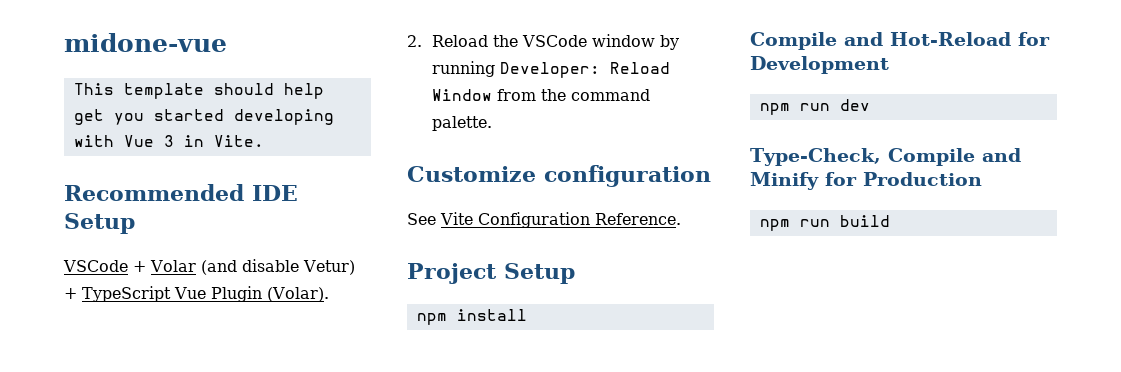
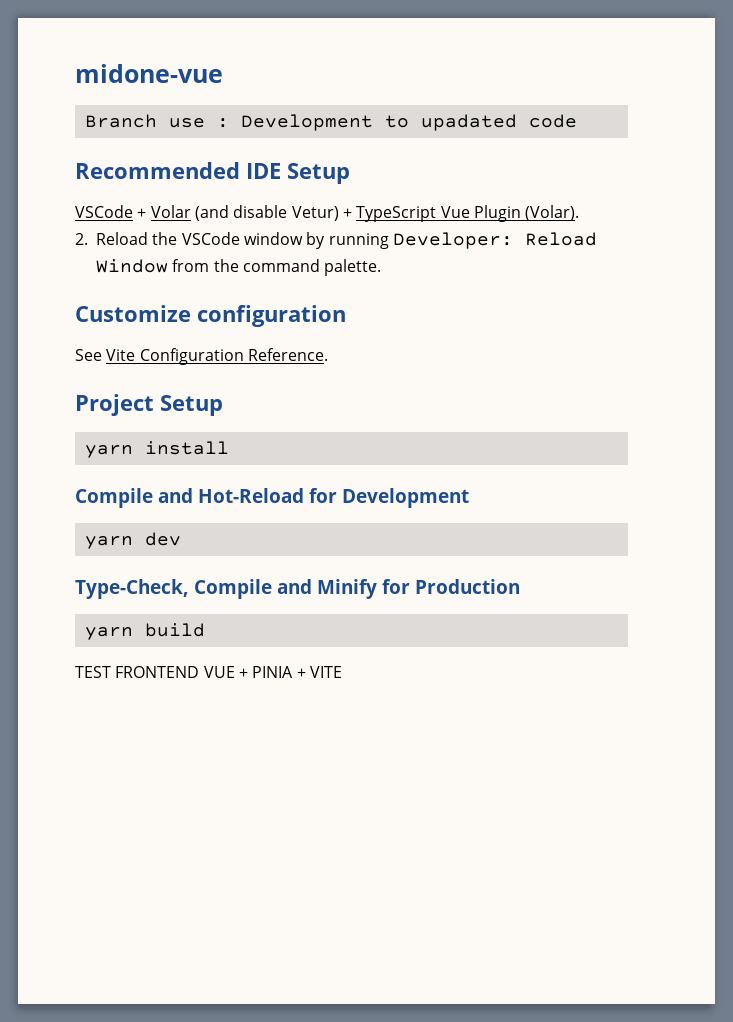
[73,83,324,99] [73,109,334,125] [73,135,264,147] This template should help get you started developing with Vue 3 in Vite. -> [84,114,577,131] Branch use : Development to upadated code
[416,313,447,325] npm -> [84,445,133,458] yarn
[759,103,830,115] npm run -> [84,536,133,549] yarn
[759,219,830,231] npm run -> [84,627,133,640] yarn
(890, 221) none -> [75,666,342,678] // TEST FRONTEND VUE + PINIA + VITE

